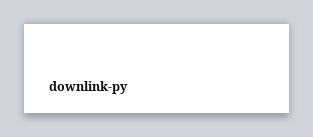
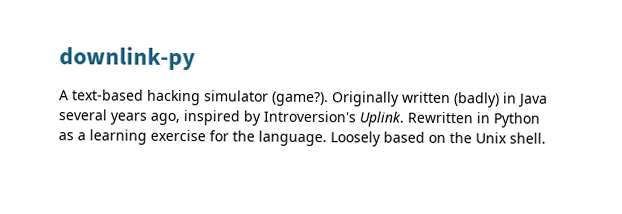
(128, 87) none -> [59,89,548,108] [58,109,540,128] [58,129,546,147] // A text-based hacking simulator (game?). Originally written (badly) in Java several years ago, inspired by Introversion's Uplink. Rewritten in Python as a learning exercise for the language. Loosely based on the Unix shell.

